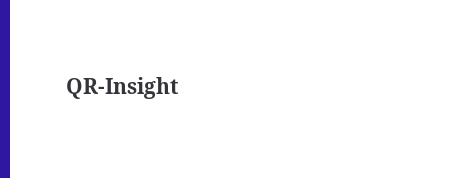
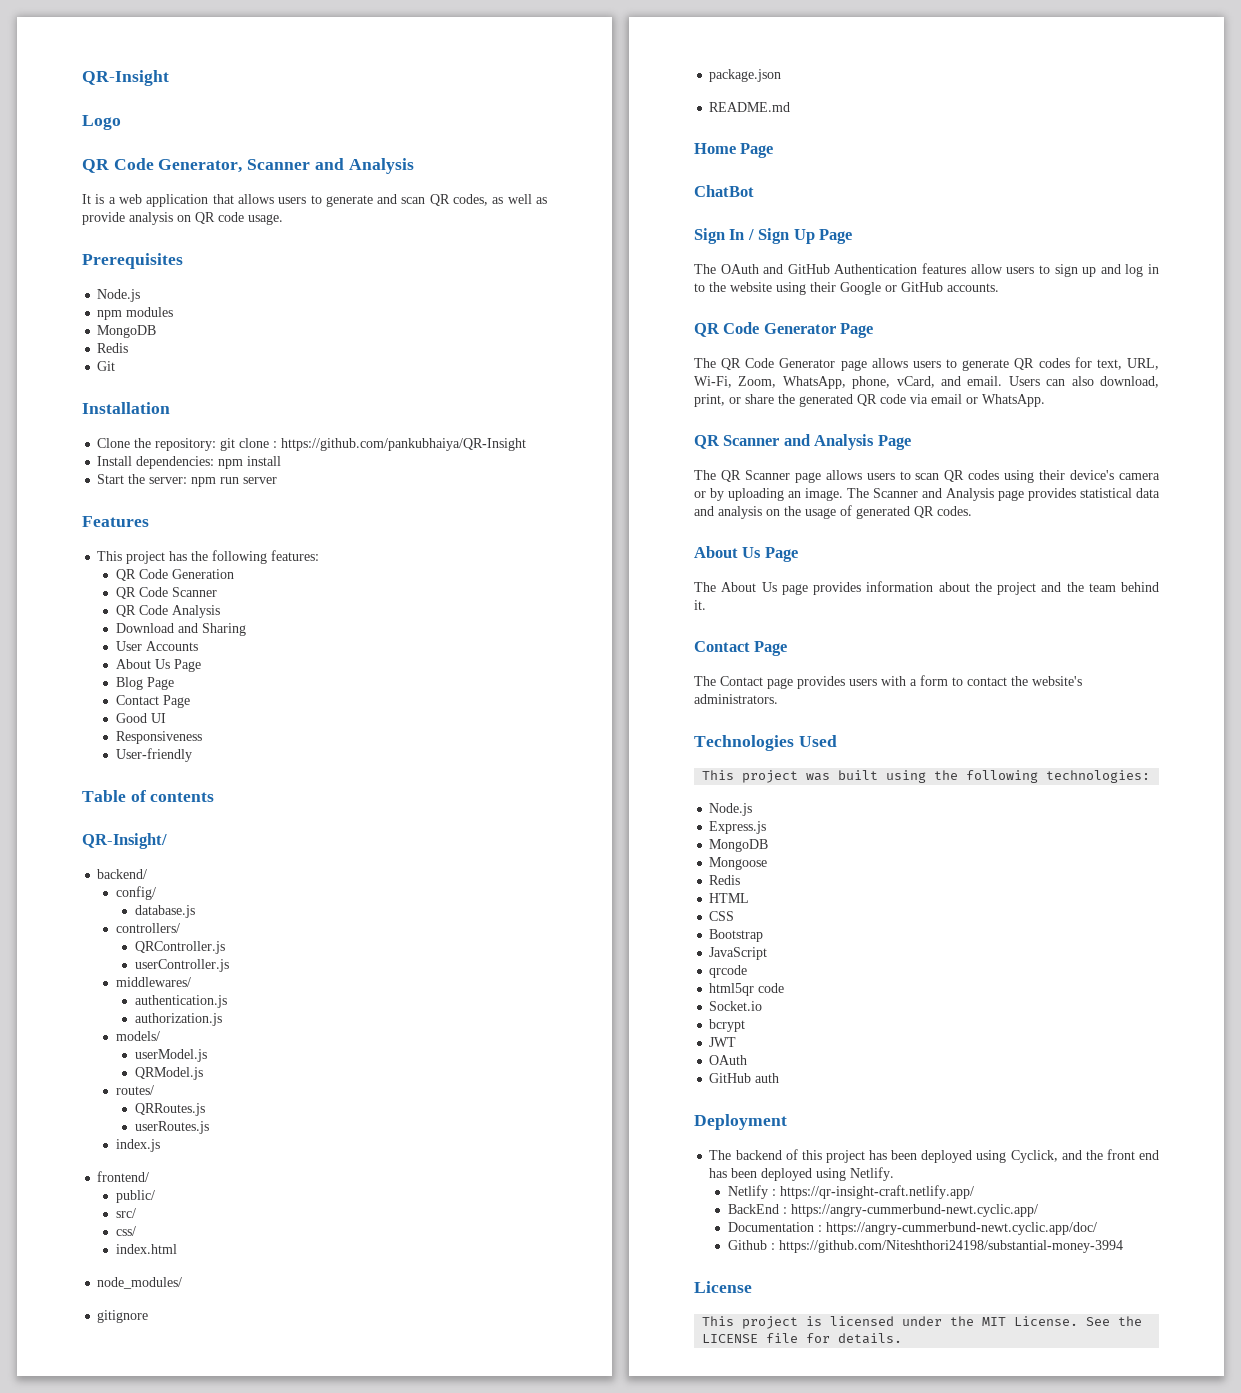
(179, 88) none -> [82,115,121,130] [82,158,414,174] [82,194,547,207] [82,212,283,225] [82,253,183,269] [97,289,141,302] [97,307,174,320] [97,325,157,338] [97,343,129,353] [97,361,116,371] [82,402,170,414] [97,438,527,451] [97,456,282,469] [97,474,278,487] [82,516,149,527] [97,550,320,564] [116,569,235,581] [116,587,218,599] [116,605,221,618] [116,623,247,636] [116,641,199,651] [116,659,202,672] [116,677,175,690] [116,695,191,708] [116,713,167,723] [116,731,203,744] [116,748,193,762] [82,790,215,802] [82,833,167,849] [97,869,148,879] [116,886,157,900] [134,905,195,918] [116,923,181,933] [134,941,225,954] [134,959,229,972] [116,977,192,987] [134,995,227,1008] [134,1013,222,1026] [116,1031,161,1041] [134,1049,207,1062] [134,1067,203,1080] [116,1085,155,1095] [134,1103,205,1116] [134,1121,209,1134] [116,1139,161,1152] [97,1171,150,1182] [116,1190,156,1203] [116,1208,137,1218] [116,1226,137,1236] [116,1244,178,1254] [97,1277,183,1289] [97,1310,149,1323] [709,69,782,82] [709,102,791,112] [694,143,774,158] [694,185,754,197] [694,228,853,244] [694,263,1160,277] [694,282,999,295] [694,322,874,338] [694,357,1159,371] [694,376,1159,389] [694,394,1045,407] [694,434,911,450] [694,470,1160,483] [694,488,1160,501] [694,505,972,519] [694,546,798,562] [694,581,1159,595] [694,600,706,610] [694,641,788,656] [694,675,1082,689] [694,694,778,704] [694,735,837,751] [702,770,1151,783] [709,803,753,816] [709,821,767,834] [709,839,769,852] [709,857,768,870] [709,875,741,885] [709,893,750,903] [709,911,735,921] [709,929,764,942] [709,947,768,960] [709,965,748,978] [709,983,785,996] [709,1001,763,1011] [709,1019,746,1032] [709,1037,737,1047] [709,1055,748,1065] [709,1073,780,1083] [694,1114,787,1130] [709,1149,1160,1163] [709,1167,895,1181] [728,1185,975,1199] [728,1204,1039,1217] [728,1222,1098,1235] [728,1240,1124,1253] [694,1281,752,1293] [702,1316,1143,1329] [702,1333,903,1344] // Logo // QR Code Generator, Scanner and Analysis // It is a web application that allows users to generate and scan QR codes, as well as provide analysis on QR code usage. // Prerequisites // Node.js // npm modules // MongoDB // Redis // Git // Installation // Clone the repository: git clone : https://github.com/pankubhaiya/QR-Insight // Install dependencies: npm install // Start the server: npm run server // Features // This project has the following features: // QR Code Generation // QR Code Scanner // QR Code Analysis // Download and Sharing // User Accounts // About Us Page // Blog Page // Contact Page // Good UI // Responsiveness // User-friendly // Table of contents // QR-Insight/ // backend/ // config/ // database.js // controllers/ // QRController.js // userController.js // middlewares/ // authentication.js // authorization.js // models/ // userModel.js // QRModel.js // routes/ // QRRoutes.js // userRoutes.js // index.js // frontend/ // public/ // src/ // css/ // index.html // node_modules/ // gitignore // package.json // README.md // Home Page // ChatBot // Sign In / Sign Up Page // The OAuth and GitHub Authentication features allow users to sign up and log in to the website using their Google or GitHub accounts. // QR Code Generator Page // The QR Code Generator page allows users to generate QR codes for text, URL, Wi-Fi, Zoom, WhatsApp, phone, vCard, and email. Users can also download, print, or share the generated QR code via email or WhatsApp. // QR Scanner and Analysis Page // The QR Scanner page allows users to scan QR codes using their device's camera or by uploading an image. The Scanner and Analysis page provides statistical data and analysis on the usage of generated QR codes. // About Us Page // The About Us page provides information about the project and the team behind it. // Contact Page // The Contact page provides users with a form to contact the website's administrators. // Technologies Used // This project was built using the following technologies: // Node.js // Express.js // MongoDB // Mongoose // Redis // HTML // CSS // Bootstrap // JavaScript // qrcode // html5qr code // Socket.io // bcrypt // JWT // OAuth // GitHub auth // Deployment // The backend of this project has been deployed using Cyclick, and the front end has been deployed using Netlify. // Netlify : https://qr-insight-craft.netlify.app/ // BackEnd : https://angry-cummerbund-newt.cyclic.app/ // Documentation : https://angry-cummerbund-newt.cyclic.app/doc/ // Github : https://github.com/Niteshthori24198/substantial-money-3994 // License // This project is licensed under the MIT License. See the LICENSE file for details.

